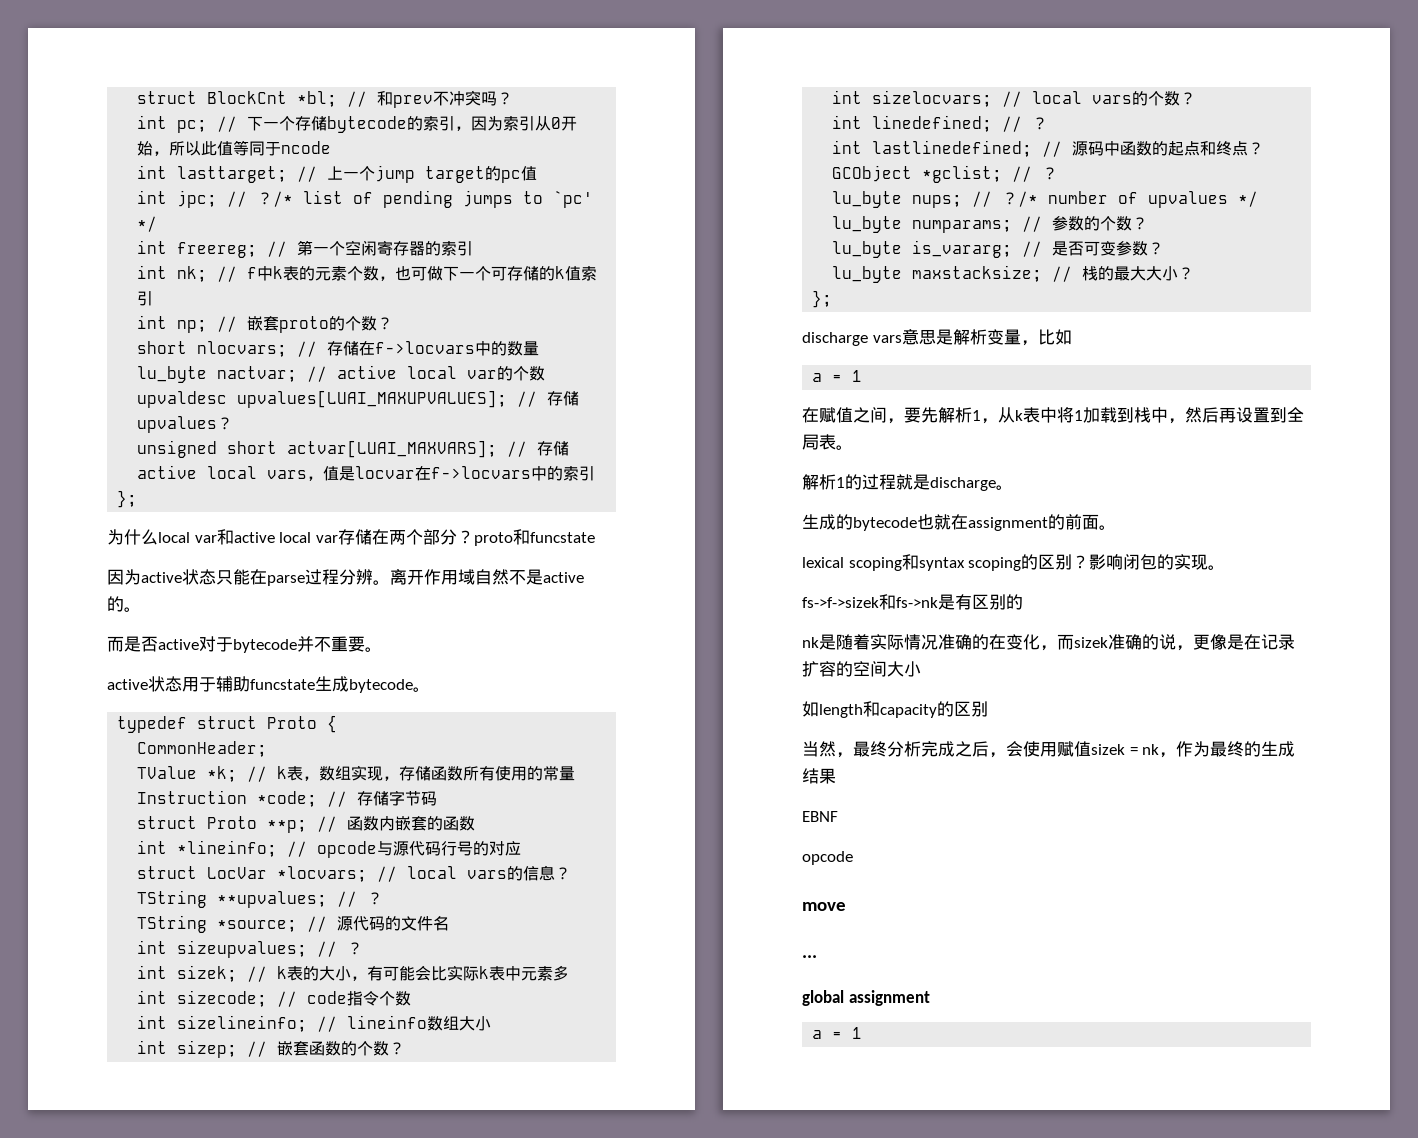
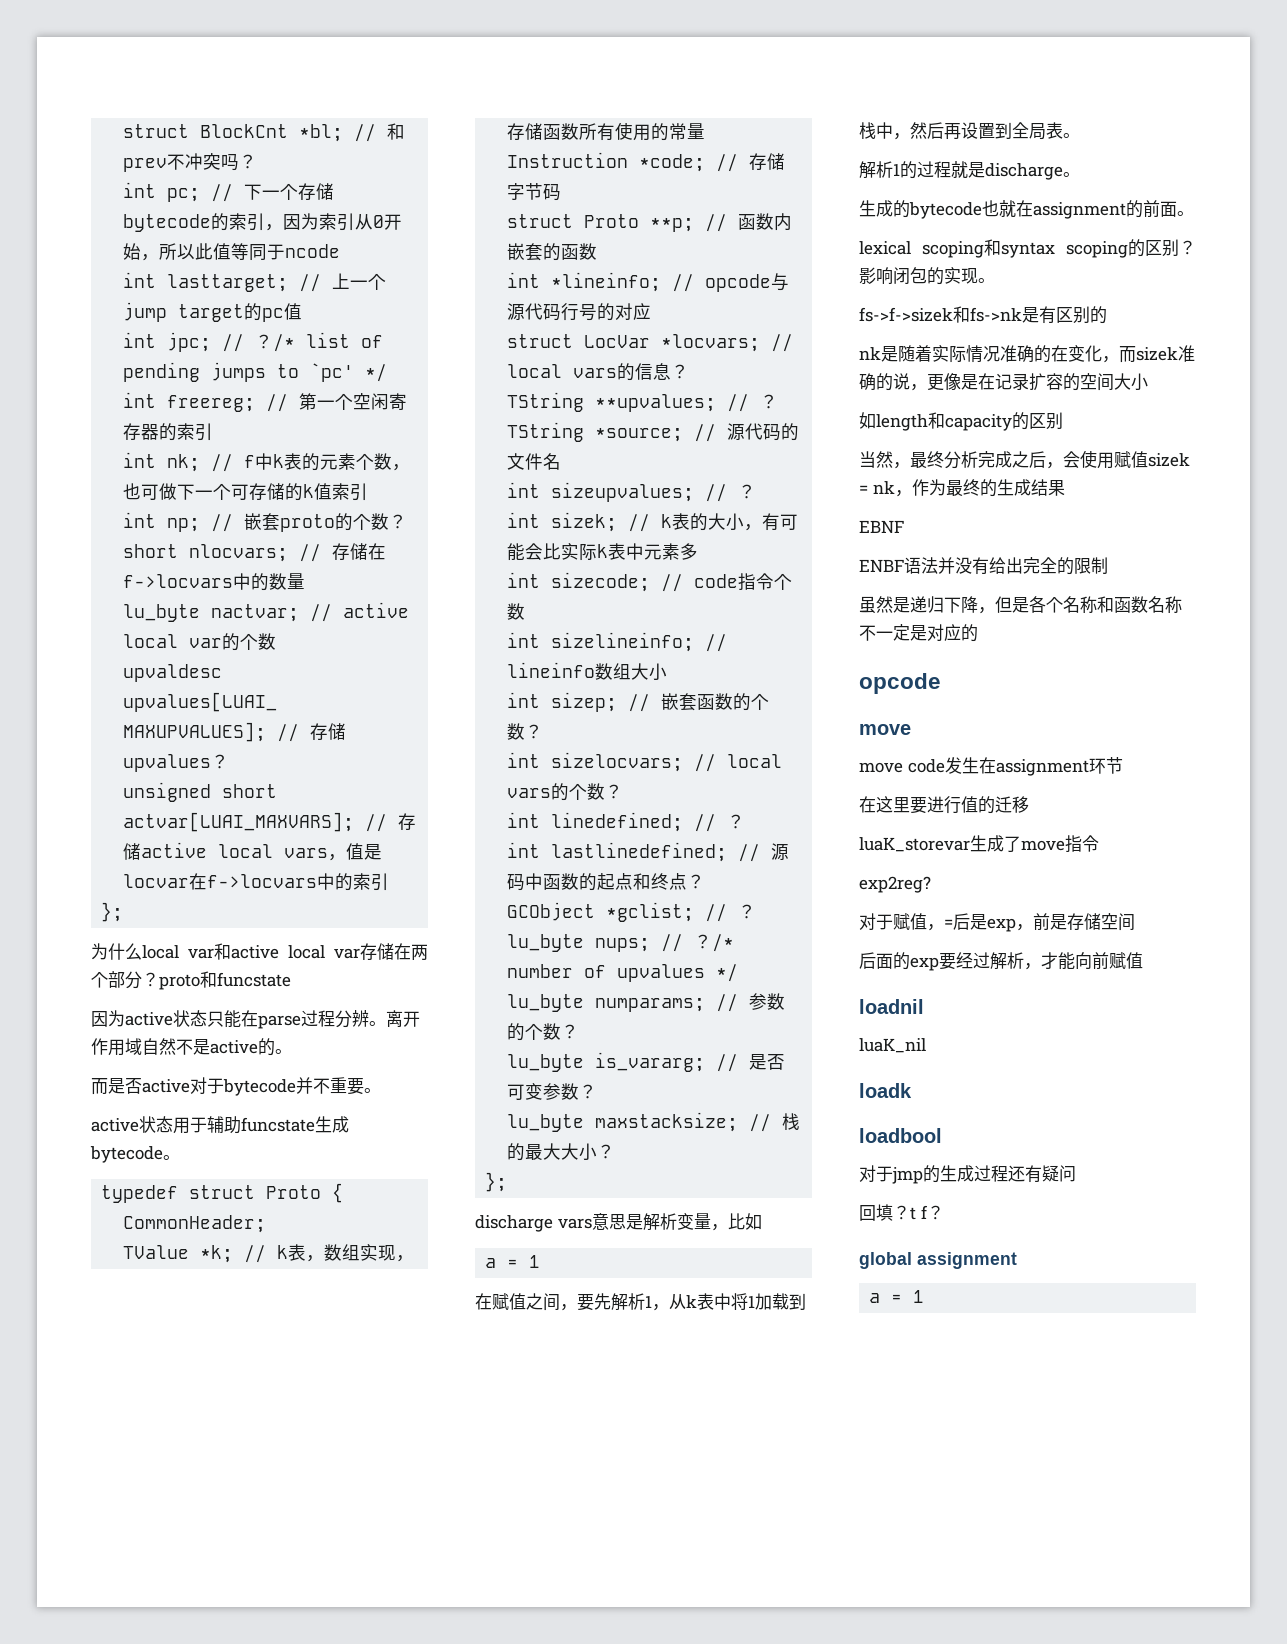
[802,851,853,865] [802,902,846,911] [802,955,817,958] opcode // move // ... -> [859,557,1108,575] [859,596,1182,614] [859,624,978,642] [859,673,941,694] [859,724,911,735] [859,757,1123,776] [859,796,1029,814] [859,835,1099,853] [859,876,931,893] [859,913,1135,932] [859,952,1143,971] [859,999,924,1014] [859,1038,926,1053] [859,1083,912,1098] [859,1128,942,1143] [859,1165,1076,1184] [859,1204,944,1221] ENBF语法并没有给出完全的限制 // 虽然是递归下降，但是各个名称和函数名称不一定是对应的 // opcode // move // move code发生在assignment环节 // 在这里要进行值的迁移 // luaK_storevar生成了move指令 // exp2reg? // 对于赋值，=后是exp，前是存储空间 // 后面的exp要经过解析，才能向前赋值 // loadnil // luaK_nil // loadk // loadbool // 对于jmp的生成过程还有疑问 // 回填？t f？

